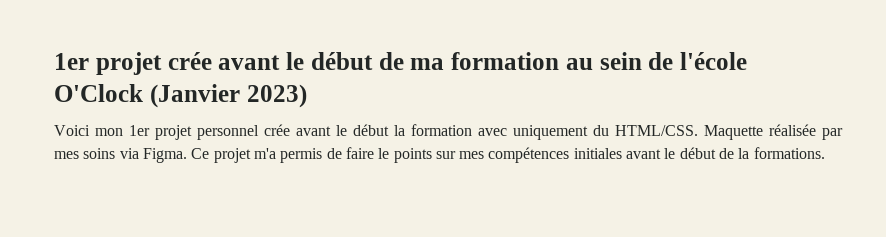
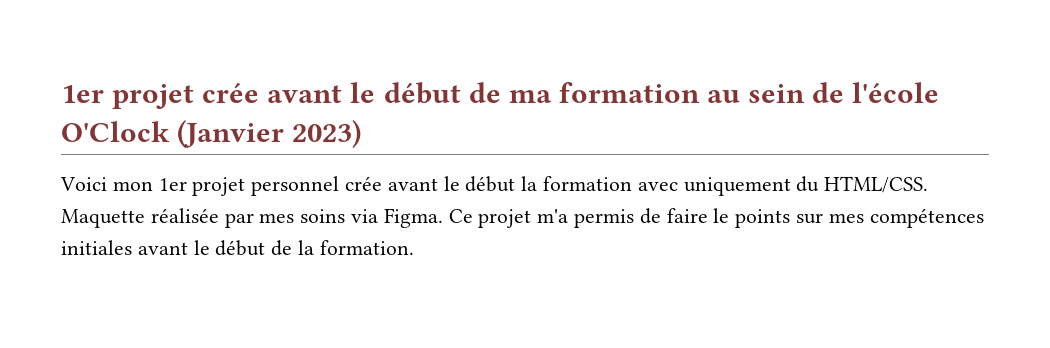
[753,147,825,159] formations. -> [319,240,414,255] formation.

